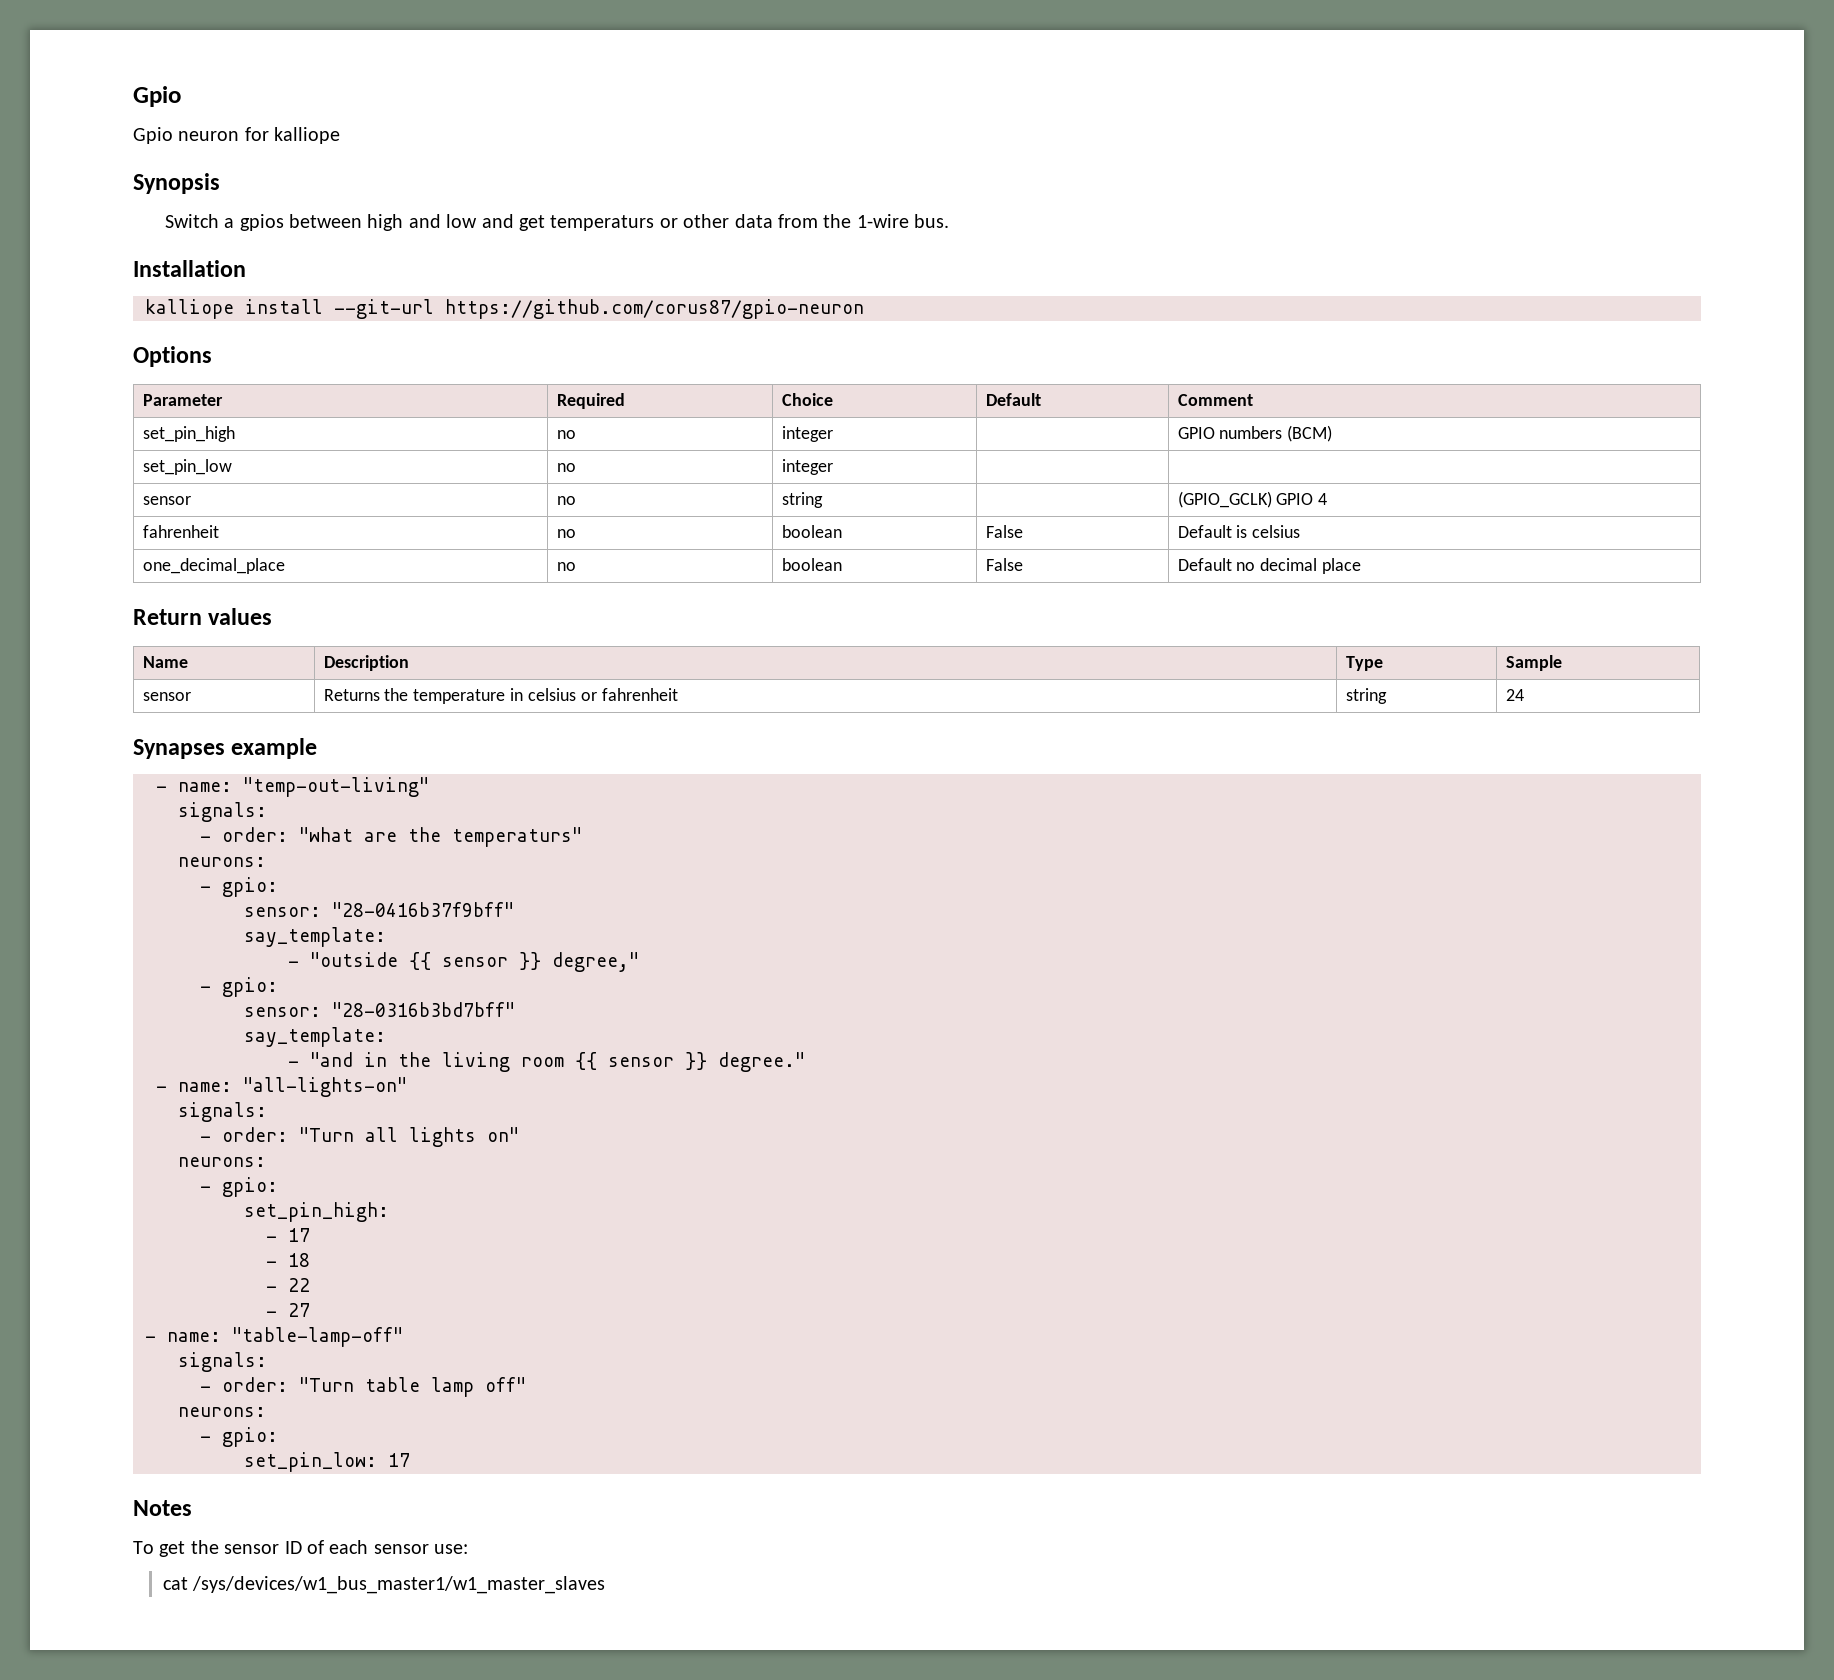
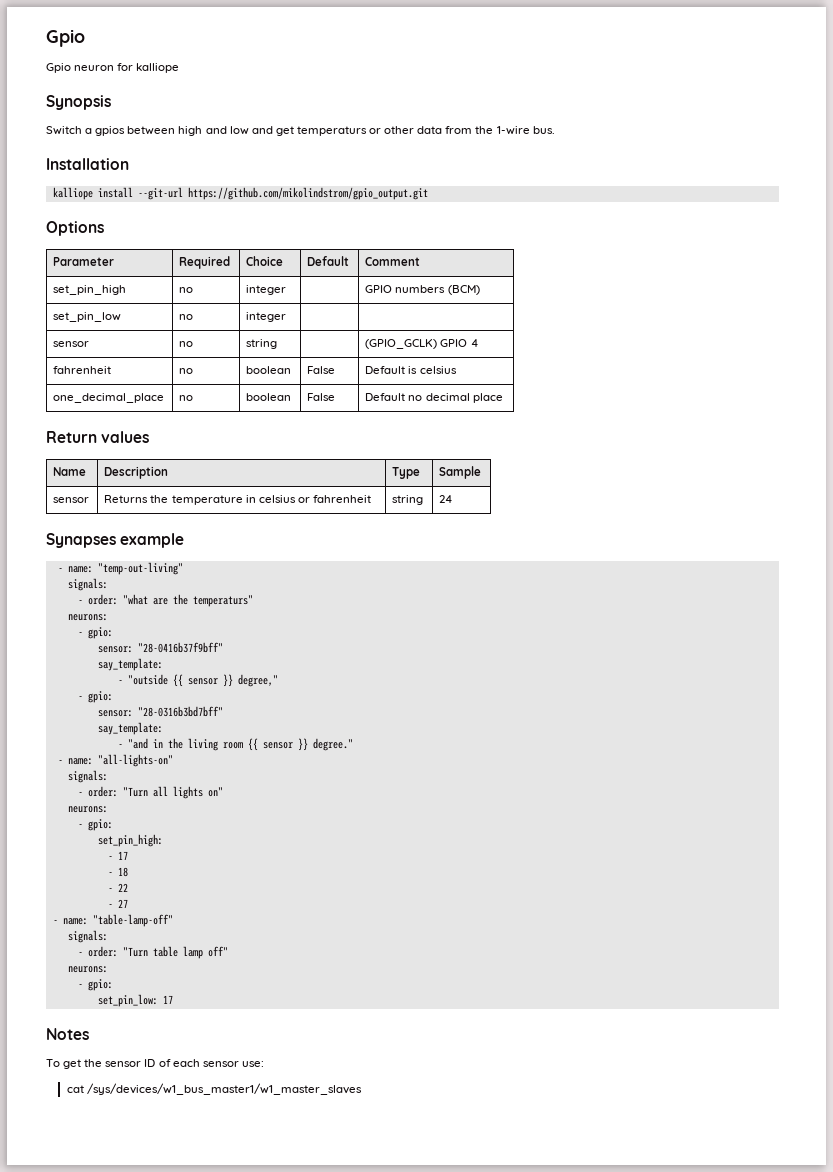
[445,299,864,319] https://github.com/corus87/gpio-neuron -> [187,187,428,200] https://github.com/mikolindstrom/gpio_output.git

